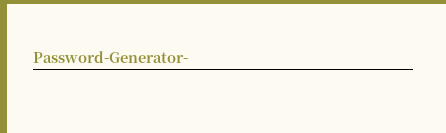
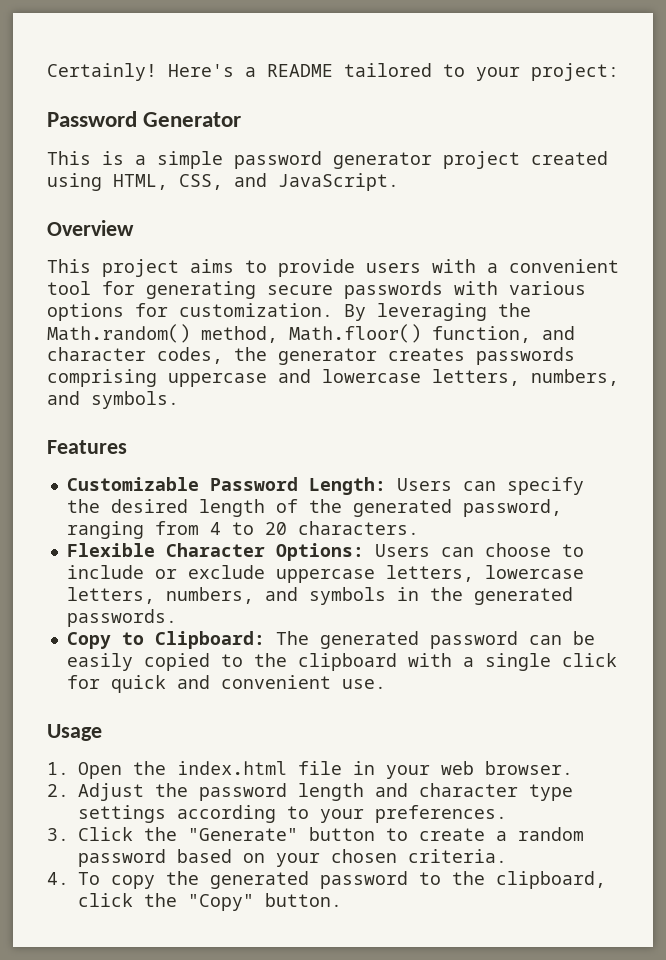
[33,51,188,63] Password-Generator- -> [47,63,619,81] [47,111,242,127] [47,151,608,169] [47,173,399,191] [47,220,134,236] [47,259,619,277] [47,281,586,299] [47,303,531,321] [47,324,575,343] [47,347,575,365] [47,369,619,387] [47,391,179,409] [47,440,127,454] [66,477,584,495] [66,499,562,517] [66,521,419,539] [66,543,584,561] [66,565,584,583] [66,587,573,605] [66,609,177,627] [66,631,595,649] [66,653,617,671] [66,675,386,693] [47,724,102,741] [47,761,573,779] [47,783,573,801] [78,805,507,823] [47,827,584,841] [78,849,507,867] [47,871,606,889] [78,893,342,911] Certainly! Here's a README tailored to your project: // Password Generator // This is a simple password generator project created using HTML, CSS, and JavaScript. // Overview // This project aims to provide users with a convenient tool for generating secure passwords with various options for customization. By leveraging the Math.random() method, Math.floor() function, and character codes, the generator creates passwords comprising uppercase and lowercase letters, numbers, and symbols. // Features // Customizable Password Length: Users can specify the desired length of the generated password, ranging from 4 to 20 characters. // Flexible Character Options: Users can choose to include or exclude uppercase letters, lowercase letters, numbers, and symbols in the generated passwords. // Copy to Clipboard: The generated password can be easily copied to the clipboard with a single click for quick and convenient use. // Usage // 1. Open the index.html file in your web browser. // 2. Adjust the password length and character type settings according to your preferences. // 3. Click the "Generate" button to create a random password based on your chosen criteria. // 4. To copy the generated password to the clipboard, click the "Copy" button.

